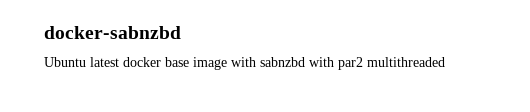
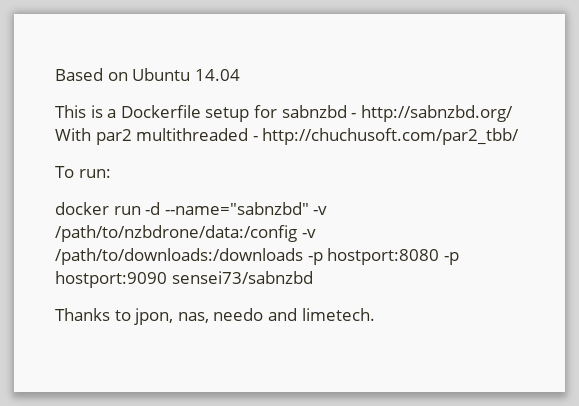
[44,26,181,39] [44,57,445,70] docker-sabnzbd // Ubuntu latest docker base image with sabnzbd with par2 multithreaded -> [55,68,240,81] [55,105,513,122] [55,128,520,145] [55,166,111,178] [55,202,328,215] [55,225,316,242] [55,248,459,265] [55,271,313,288] [55,308,375,325] Based on Ubuntu 14.04 // This is a Dockerfile setup for sabnzbd - http://sabnzbd.org/ With par2 multithreaded - http://chuchusoft.com/par2_tbb/ // To run: // docker run -d --name="sabnzbd" -v /path/to/nzbdrone/data:/config -v /path/to/downloads:/downloads -p hostport:8080 -p hostport:9090 sensei73/sabnzbd // Thanks to jpon, nas, needo and limetech.

